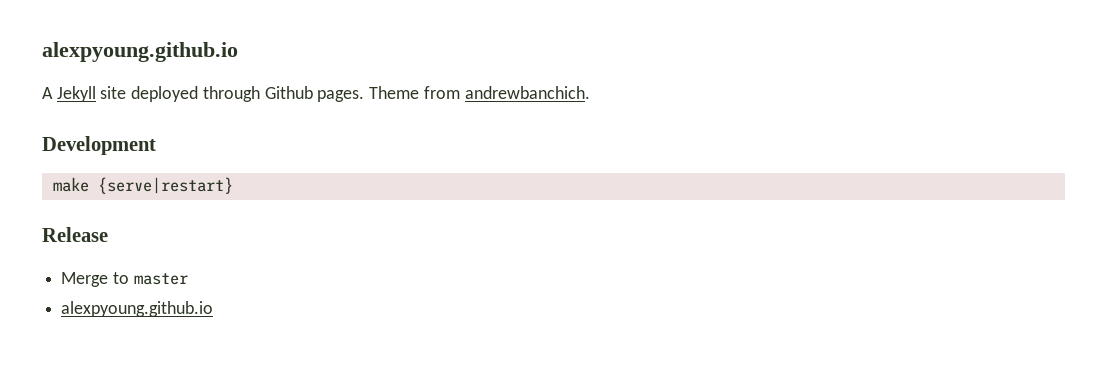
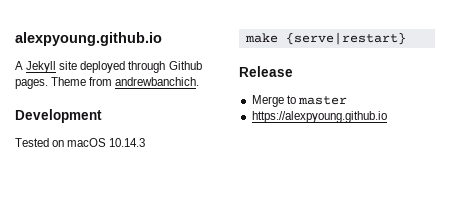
(156, 145) none -> [15,138,146,147] // Tested on macOS 10.14.3
[61,301,214,317] alexpyoung.github.io -> [251,111,387,123] https://alexpyoung.github.io

